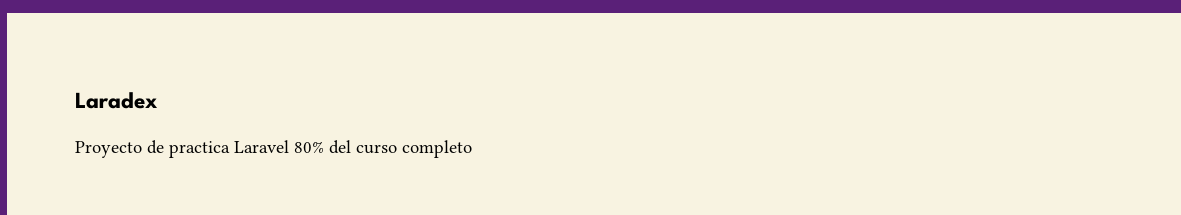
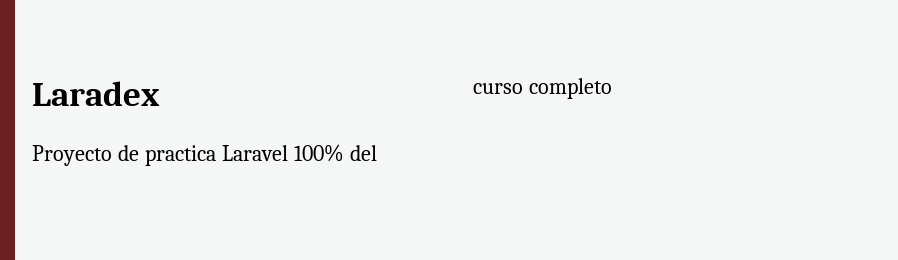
[294,141,324,153] 80% -> [293,144,344,162] 100%

